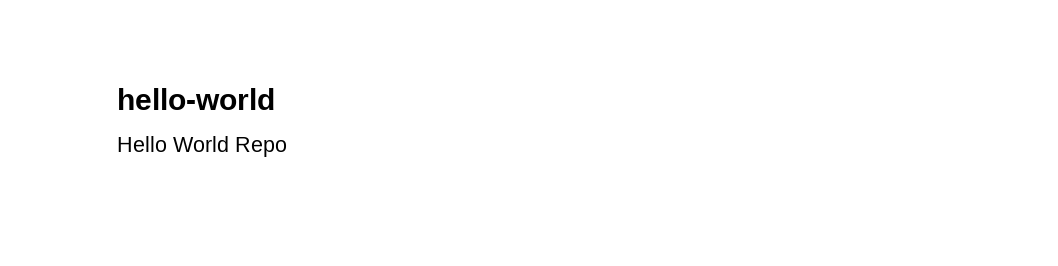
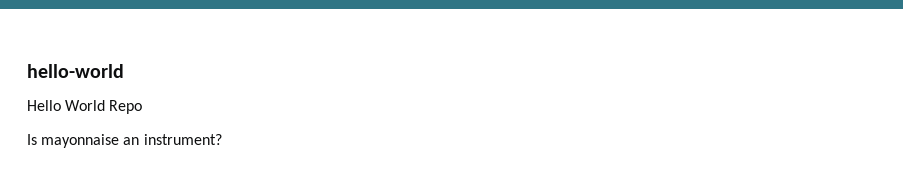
(287, 147) none -> [27,134,222,148] // Is mayonnaise an instrument?

